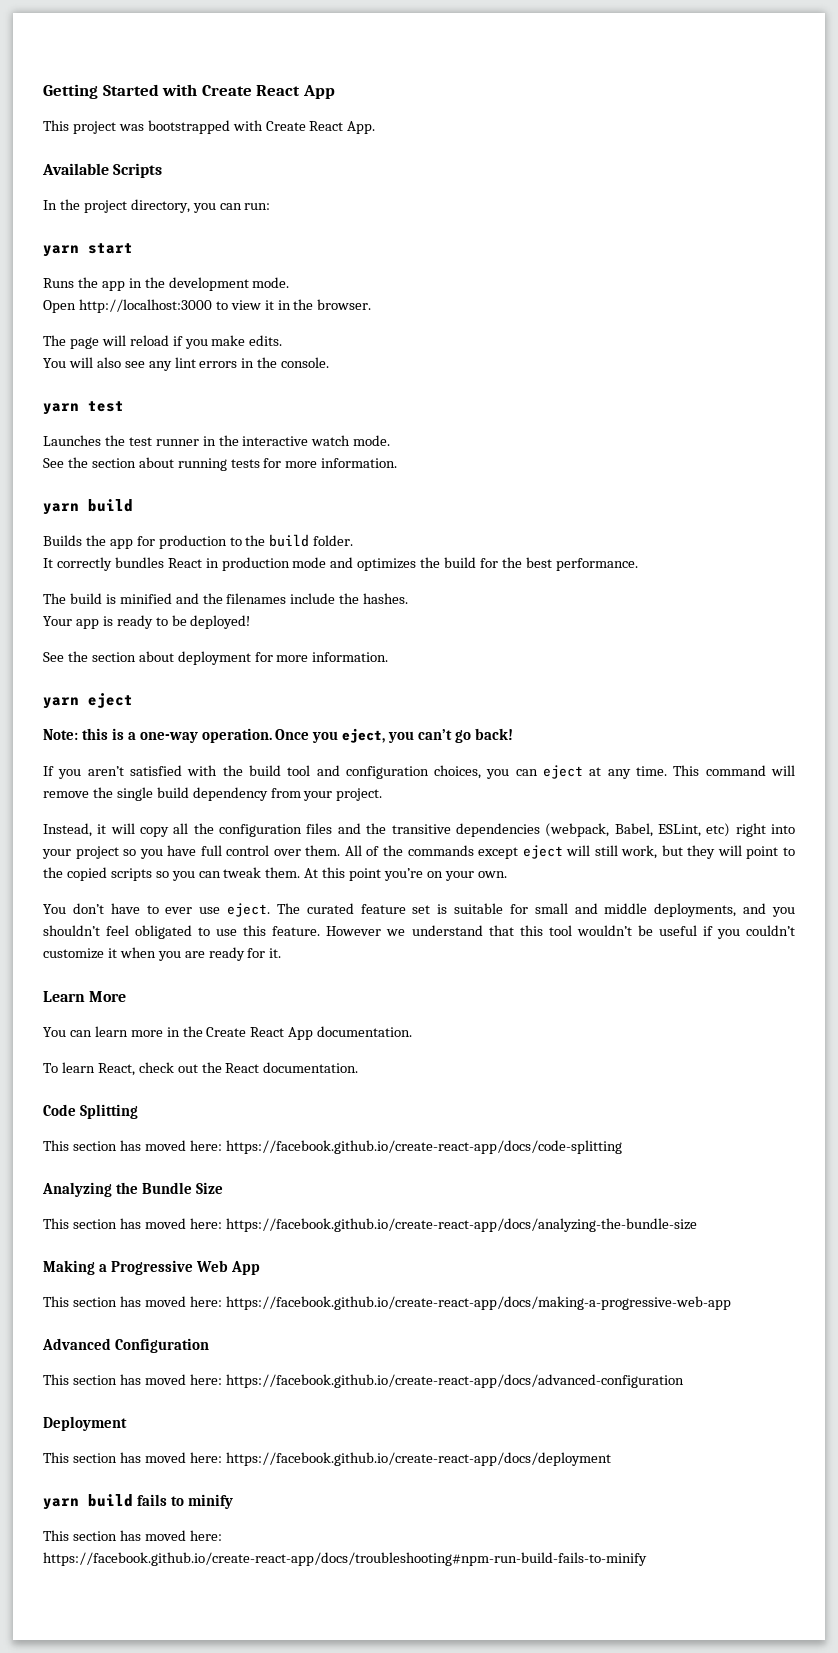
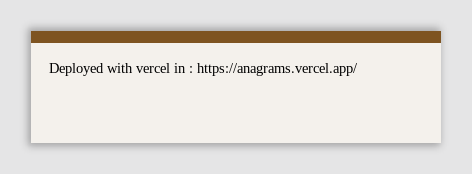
[43,84,335,99] [43,120,376,134] [42,163,163,178] [43,199,271,213] [43,243,133,257] [43,277,290,291] [43,299,372,313] [43,335,283,349] [43,357,330,371] [43,401,124,415] [43,435,391,446] [43,457,398,471] [43,499,133,515] [43,534,354,549] [43,557,638,571] [43,593,409,604] [43,615,251,629] [43,651,389,665] [43,693,133,709] [43,728,513,743] [43,765,795,779] [43,787,383,801] [43,823,796,837] [42,845,795,859] [43,867,507,881] [43,903,796,917] [43,925,795,939] [43,947,282,961] [43,991,127,1002] [43,1026,413,1040] [43,1062,359,1076] [43,1104,139,1119] [43,1140,622,1154] [42,1182,224,1197] [43,1218,697,1232] [43,1260,261,1275] [43,1296,731,1310] [42,1338,210,1353] [43,1374,684,1388] [43,1416,127,1431] [43,1452,611,1466] [43,1494,234,1510] [43,1530,222,1541] [43,1552,647,1566] Getting Started with Create React App // This project was bootstrapped with Create React App. // Available Scripts // In the project directory, you can run: // yarn start // Runs the app in the development mode. // Open http://localhost:3000 to view it in the browser. // The page will reload if you make edits. // You will also see any lint errors in the console. // yarn test // Launches the test runner in the interactive watch mode. // See the section about running tests for more information. // yarn build // Builds the app for production to the build folder. // It correctly bundles React in production mode and optimizes the build for the best performance. // The build is minified and the filenames include the hashes. // Your app is ready to be deployed! // See the section about deployment for more information. // yarn eject // Note: this is a one-way operation. Once you eject, you can’t go back! // If you aren’t satisfied with the build tool and configuration choices, you can eject at any time. This command will remove the single build dependency from your project. // Instead, it will copy all the configuration files and the transitive dependencies (webpack, Babel, ESLint, etc) right into your project so you have full control over them. All of the commands except eject will still work, but they will point to the copied scripts so you can tweak them. At this point you’re on your own. // You don’t have to ever use eject. The curated feature set is suitable for small and middle deployments, and you shouldn’t feel obligated to use this feature. However we understand that this tool wouldn’t be useful if you couldn’t customize it when you are ready for it. // Learn More // You can learn more in the Create React App documentation. // To learn React, check out the React documentation. // Code Splitting // This section has moved here: https://facebook.github.io/create-react-app/docs/code-splitting // Analyzing the Bundle Size // This section has moved here: https://facebook.github.io/create-react-app/docs/analyzing-the-bundle-size // Making a Progressive Web App // This section has moved here: https://facebook.github.io/create-react-app/docs/making-a-progressive-web-app // Advanced Configuration // This section has moved here: https://facebook.github.io/create-react-app/docs/advanced-configuration // Deployment // This section has moved here: https://facebook.github.io/create-react-app/docs/deployment // yarn build fails to minify // This section has moved here: https://facebook.github.io/create-react-app/docs/troubleshooting#npm-run-build-fails-to-minify -> [49,63,358,76] Deployed with vercel in : https://anagrams.vercel.app/

